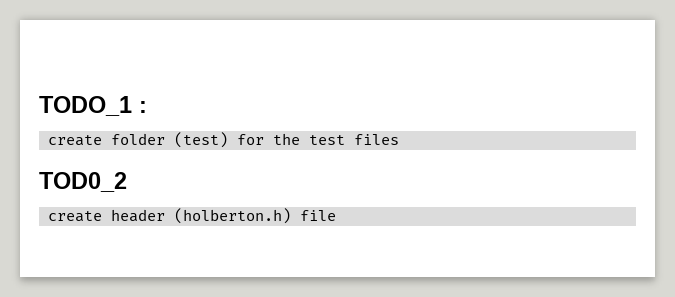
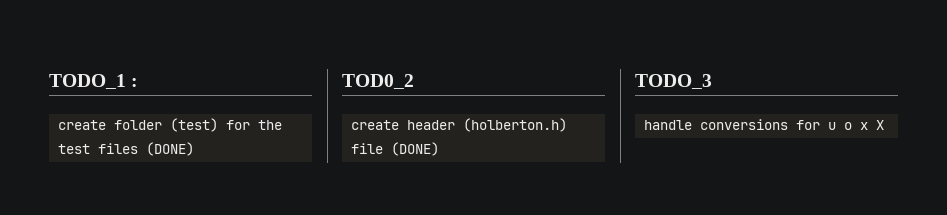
(399, 139) none -> [146,142,195,156] (DONE)
(336, 215) none -> [391,142,440,156] [635,74,712,89] [644,119,885,130] (DONE) // TODO_3 // handle conversions for u o x X

